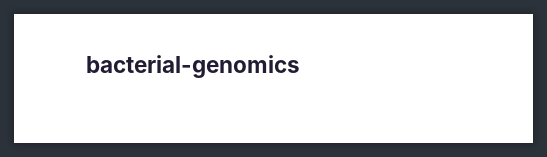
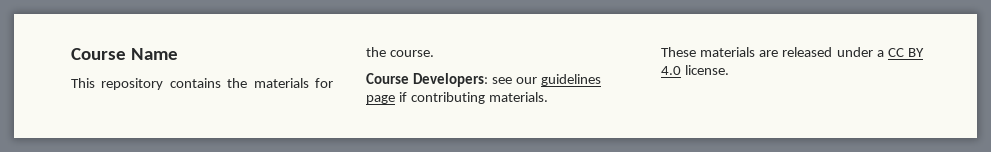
[86,55,300,78] bacterial-genomics -> [71,48,178,60] [71,78,333,90] [366,47,434,57] [366,73,601,87] [366,92,548,104] [661,47,924,57] [661,65,729,75] Course Name // This repository contains the materials for the course. // Course Developers: see our guidelines page if contributing materials. // These materials are released under a CC BY 4.0 license.

